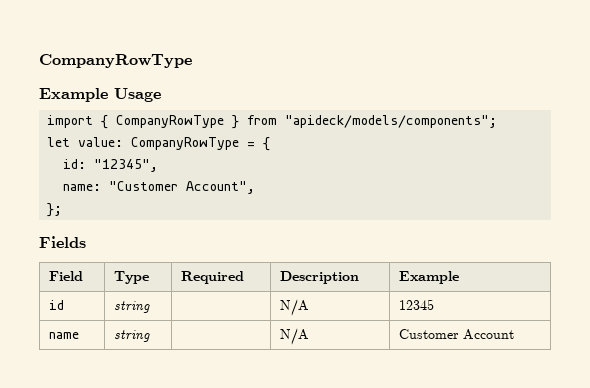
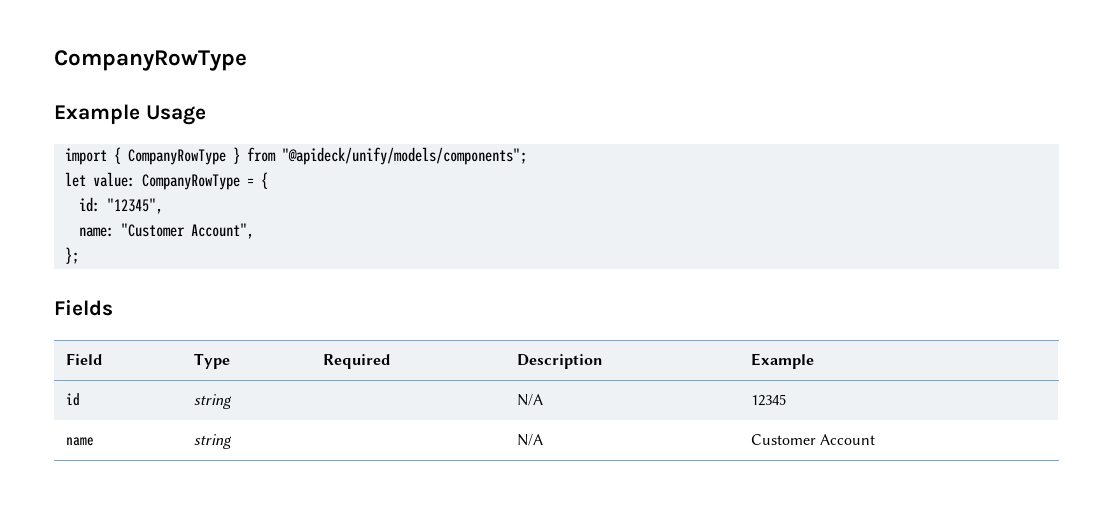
[285,115,498,128] "apideck/models/components"; -> [281,147,527,165] "@apideck/unify/models/components";

